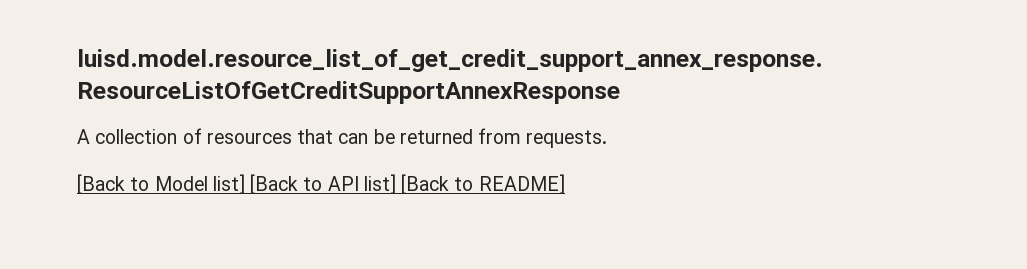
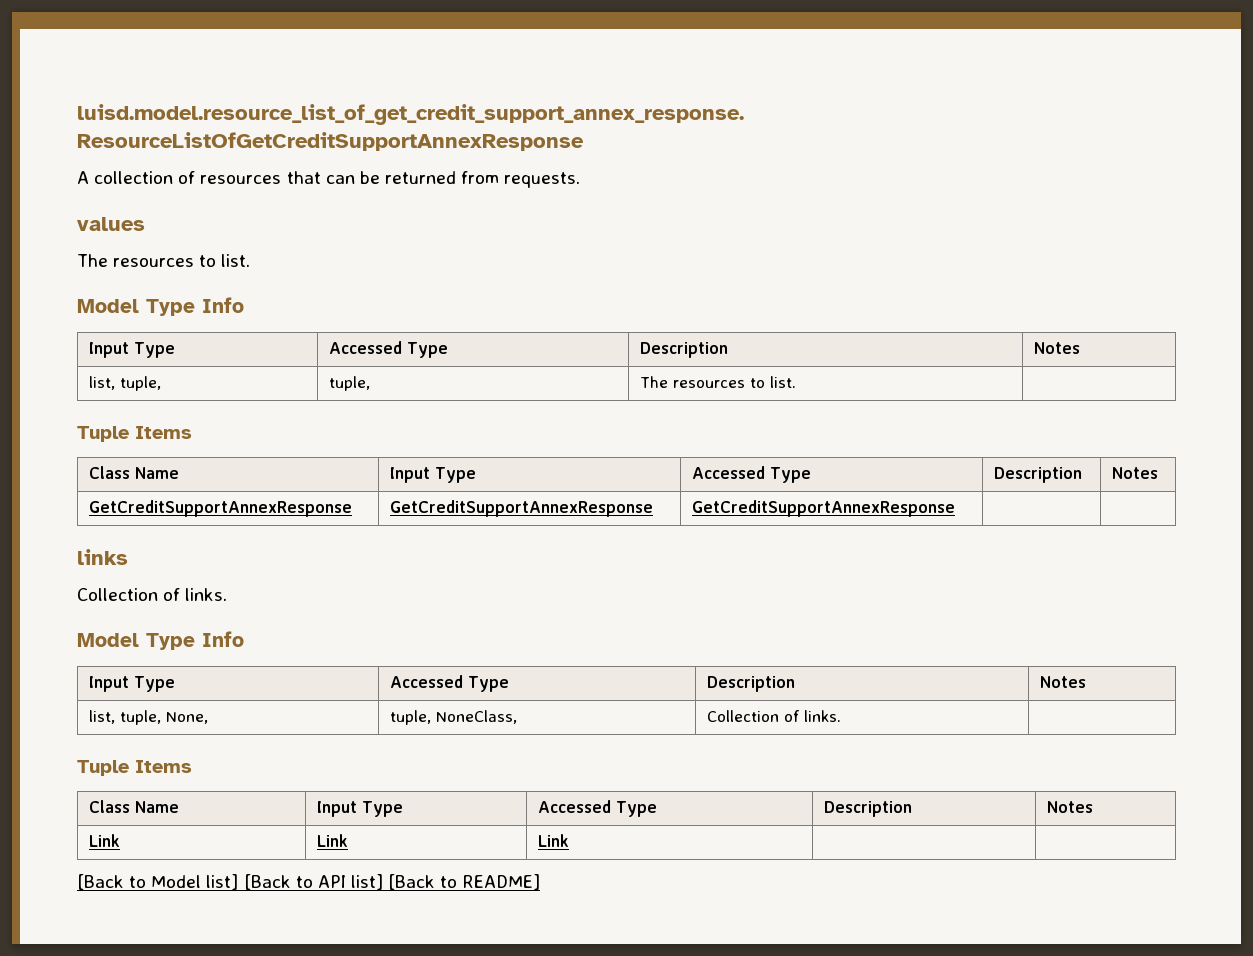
(608, 139) none -> [77,217,145,231] [77,254,251,267] [77,297,244,316] [88,342,175,358] [328,341,448,358] [639,342,728,358] [1033,342,1080,354] [88,376,161,391] [328,376,370,391] [639,376,796,388] [77,426,192,442] [88,466,179,479] [389,467,476,483] [691,466,811,483] [993,467,1082,483] [1111,467,1158,479] [88,500,352,517] [389,500,653,517] [691,500,955,517] [77,549,128,565] [77,588,228,601] [77,631,244,650] [88,676,175,692] [389,675,509,692] [706,676,795,692] [1039,676,1086,688] [88,710,208,725] [389,710,517,725] [706,710,841,722] [77,760,192,776] [88,800,179,813] [316,801,403,817] [537,800,657,817] [823,801,912,817] [1046,801,1093,813] [88,834,120,847] [316,834,348,847] [537,834,569,847] // values // The resources to list. // Model Type Info // Input Type | Accessed Type | Description | Notes // list, tuple, | tuple, | The resources to list. | // Tuple Items // Class Name | Input Type | Accessed Type | Description | Notes // GetCreditSupportAnnexResponse | GetCreditSupportAnnexResponse | GetCreditSupportAnnexResponse | | // links // Collection of links. // Model Type Info // Input Type | Accessed Type | Description | Notes // list, tuple, None, | tuple, NoneClass, | Collection of links. | // Tuple Items // Class Name | Input Type | Accessed Type | Description | Notes // Link | Link | Link | |

